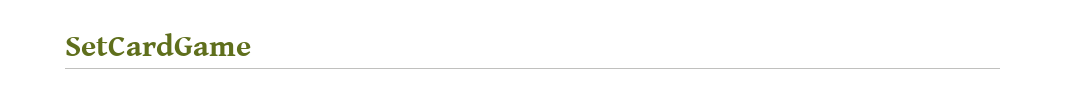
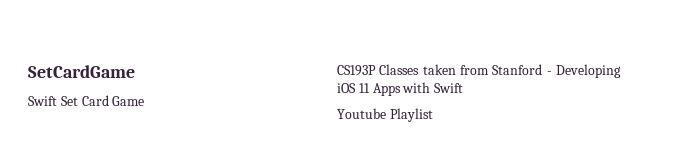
(251, 44) none -> [28,95,145,106] [337,64,621,78] [337,82,464,96] [337,108,433,122] // Swift Set Card Game // CS193P Classes taken from Stanford - Developing iOS 11 Apps with Swift // Youtube Playlist

